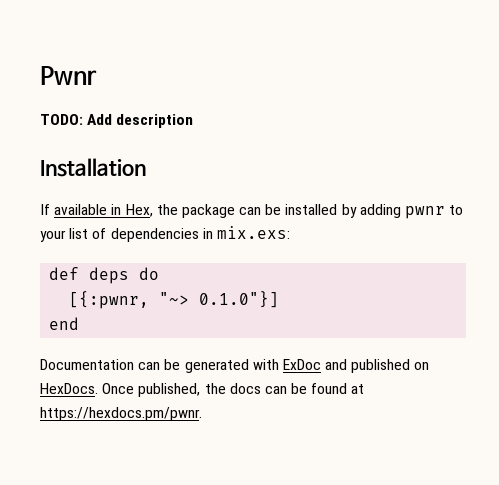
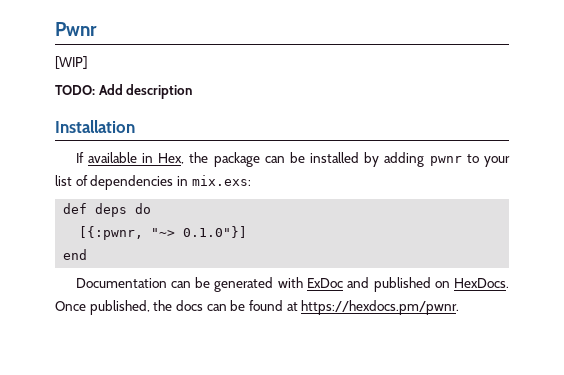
(97, 75) none -> [55,56,88,69] // [WIP]

